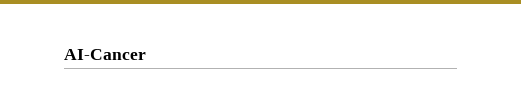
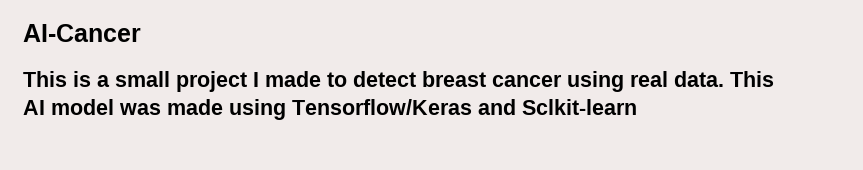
(146, 54) none -> [23,71,774,92] [23,99,637,120] // This is a small project I made to detect breast cancer using real data. This AI model was made using Tensorflow/Keras and Sclkit-learn

